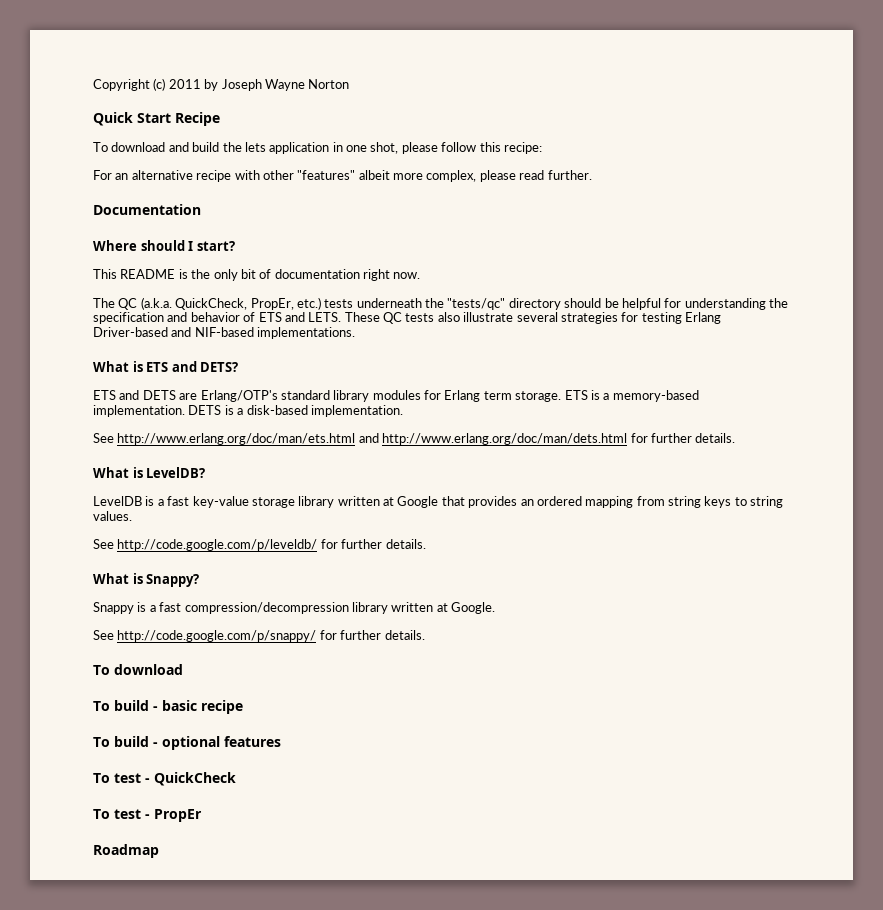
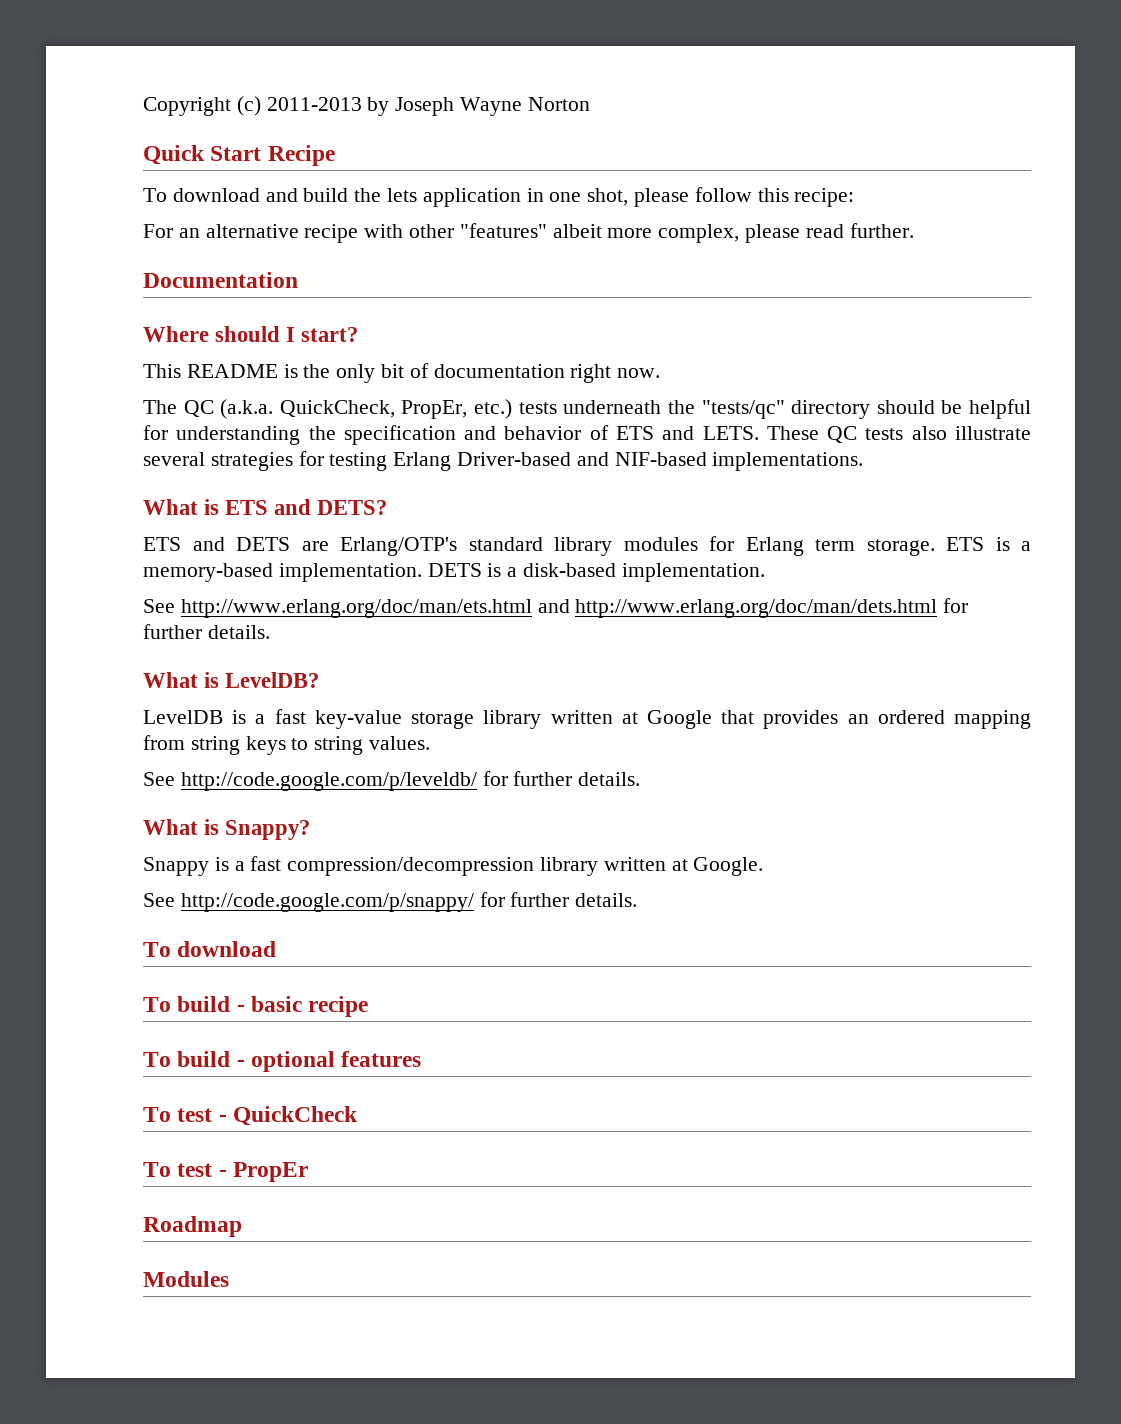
[168,79,201,89] 2011 -> [266,97,362,111] 2011-2013
(159, 851) none -> [143,1271,229,1287] // Modules

